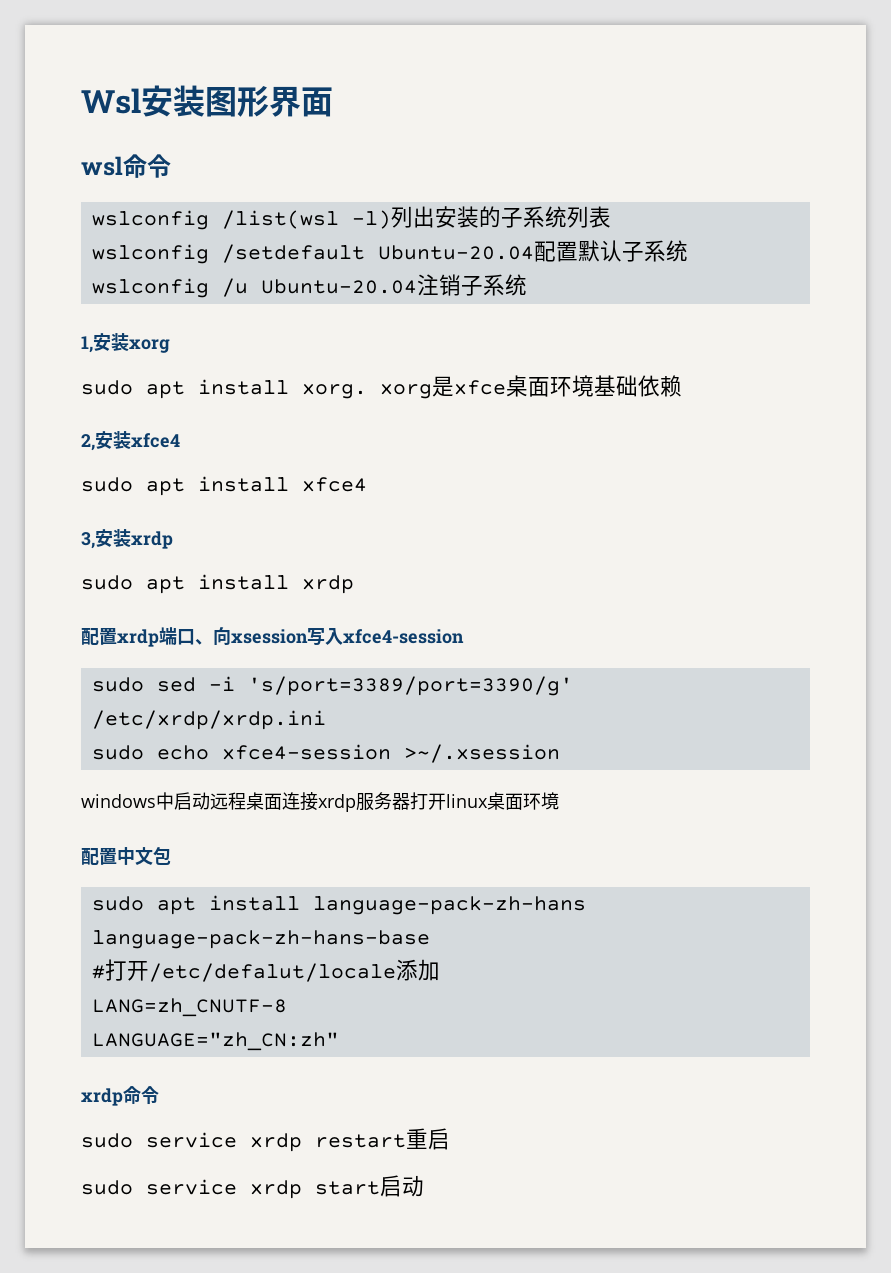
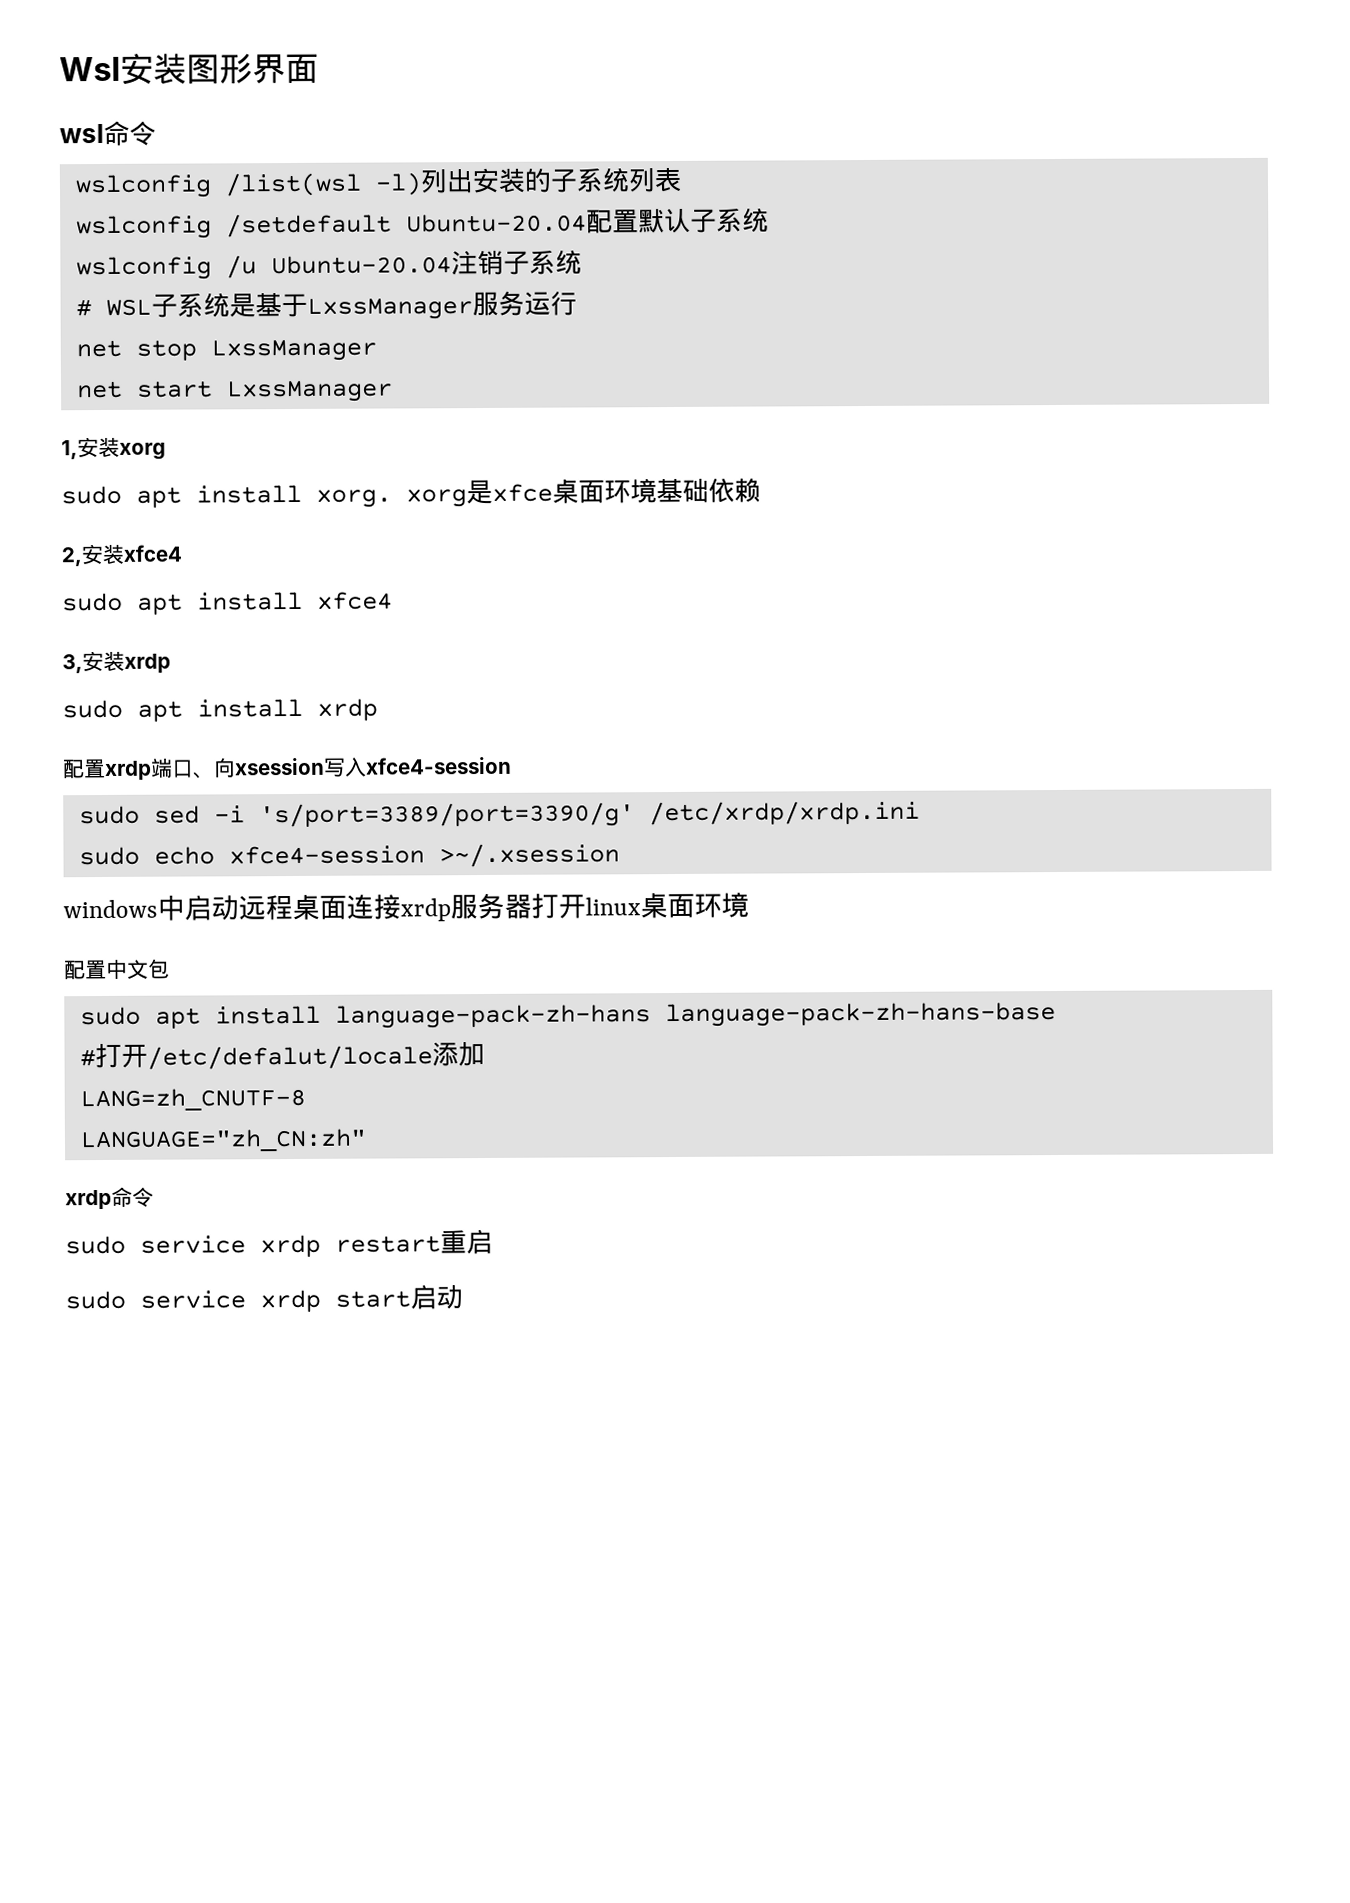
(527, 285) none -> [75,290,577,320] [75,339,377,362] [76,380,393,403] // # WSL子系统是基于LxssManager服务运行 // net stop LxssManager // net start LxssManager

